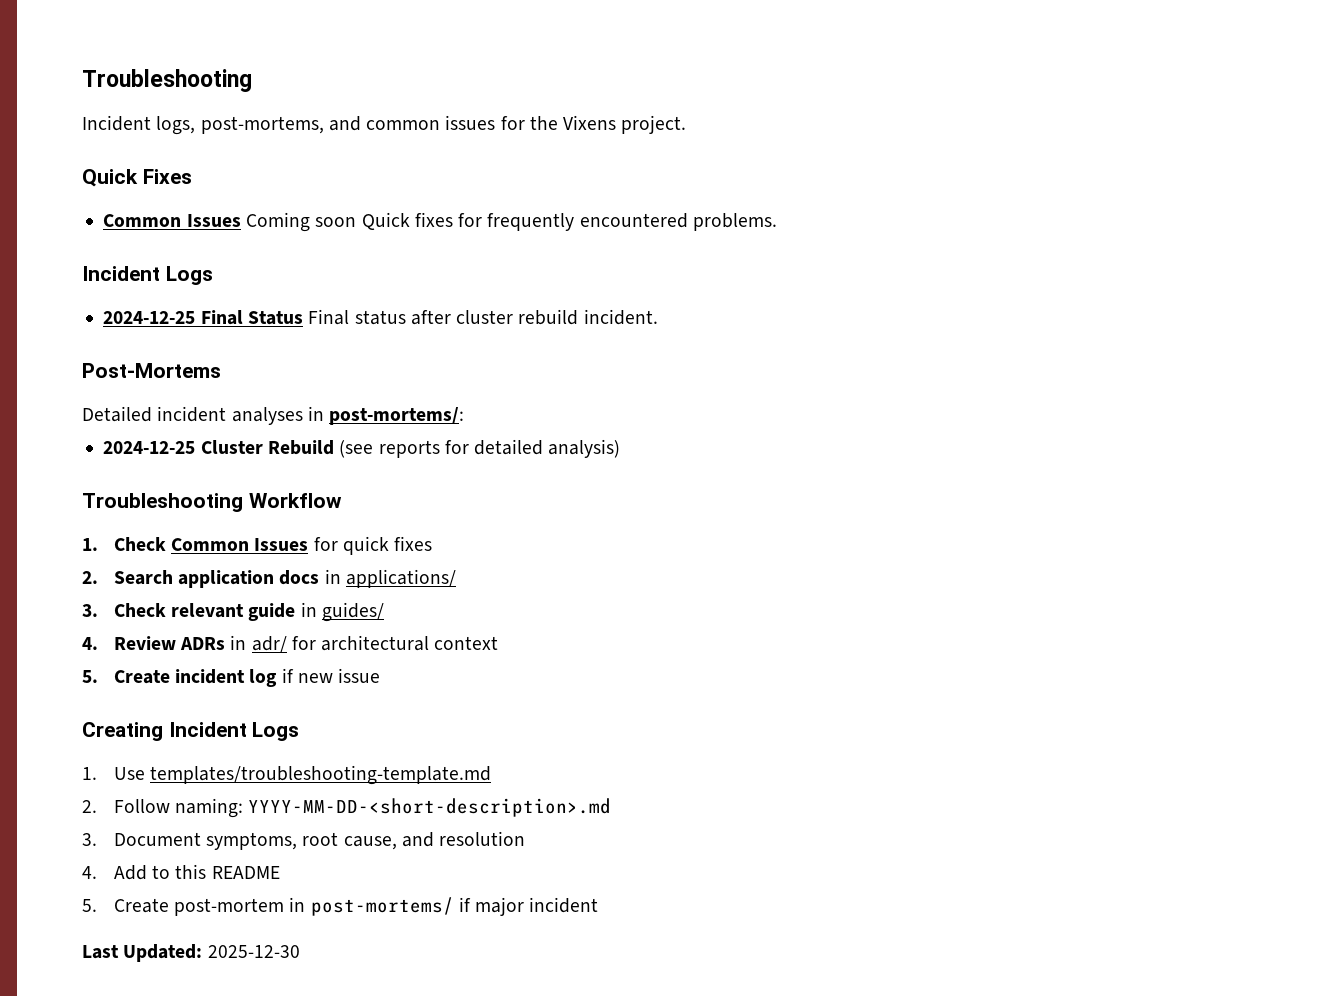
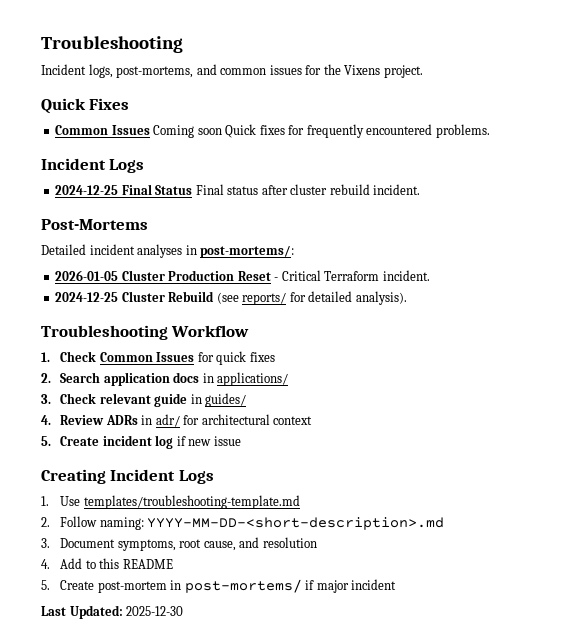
(465, 416) none -> [55,270,430,281] // 2026-01-05 Cluster Production Reset - Critical Terraform incident.
[378,440,440,458] reports -> [242,292,287,305] reports/
[548,439,621,458] analysis) -> [355,291,407,305] analysis).

